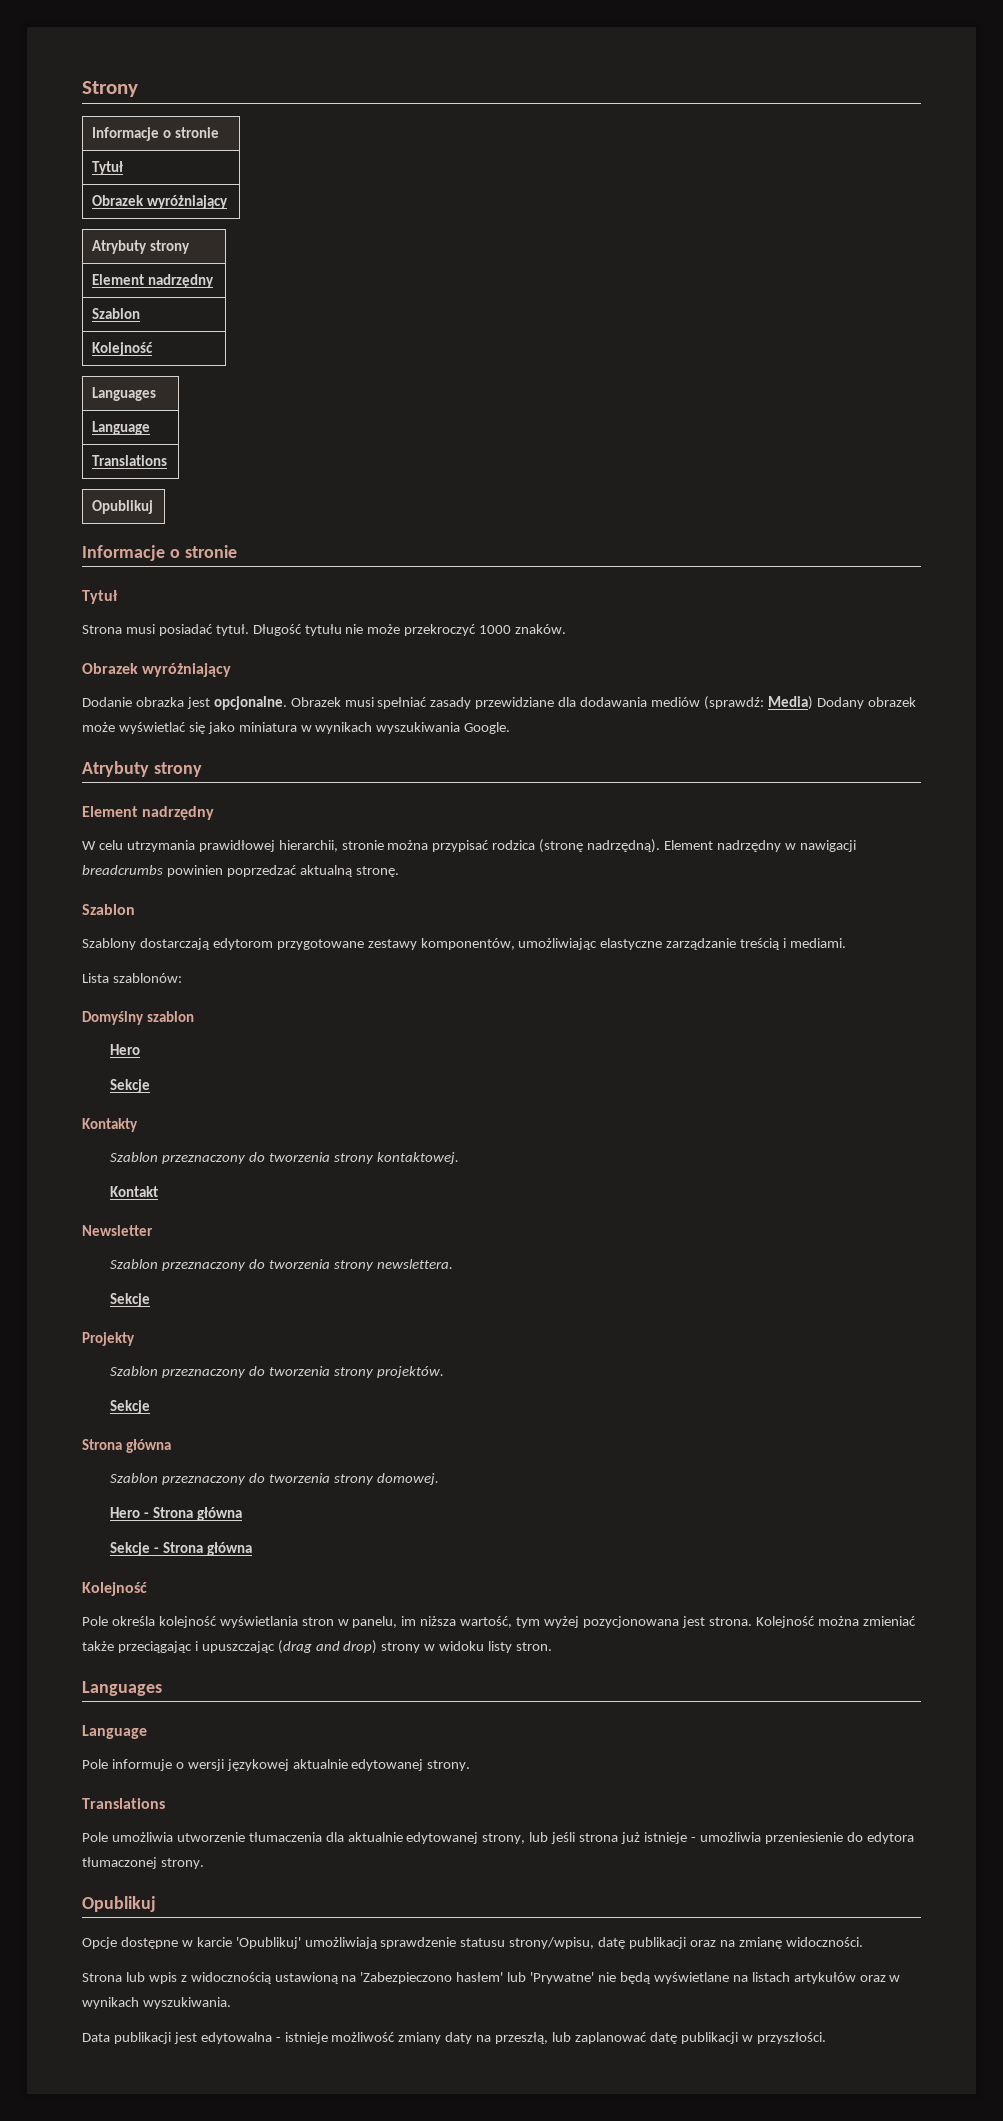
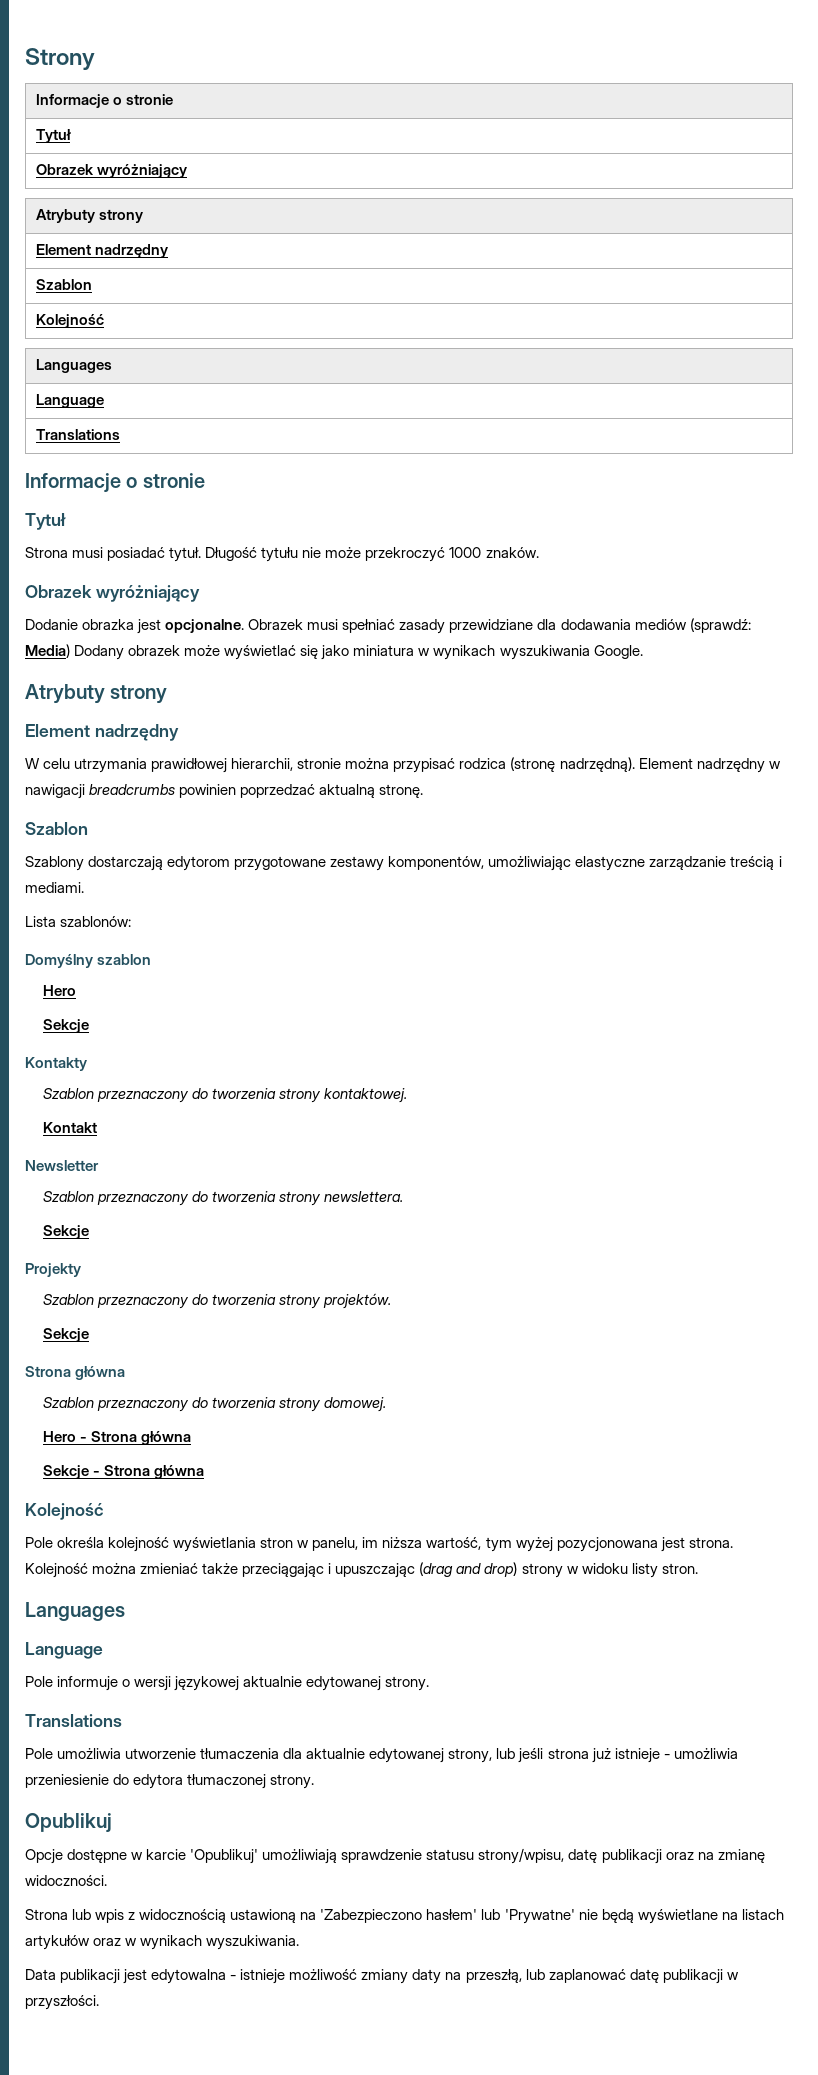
[92,500,154,514] // Opublikuj -> (121, 434) none

